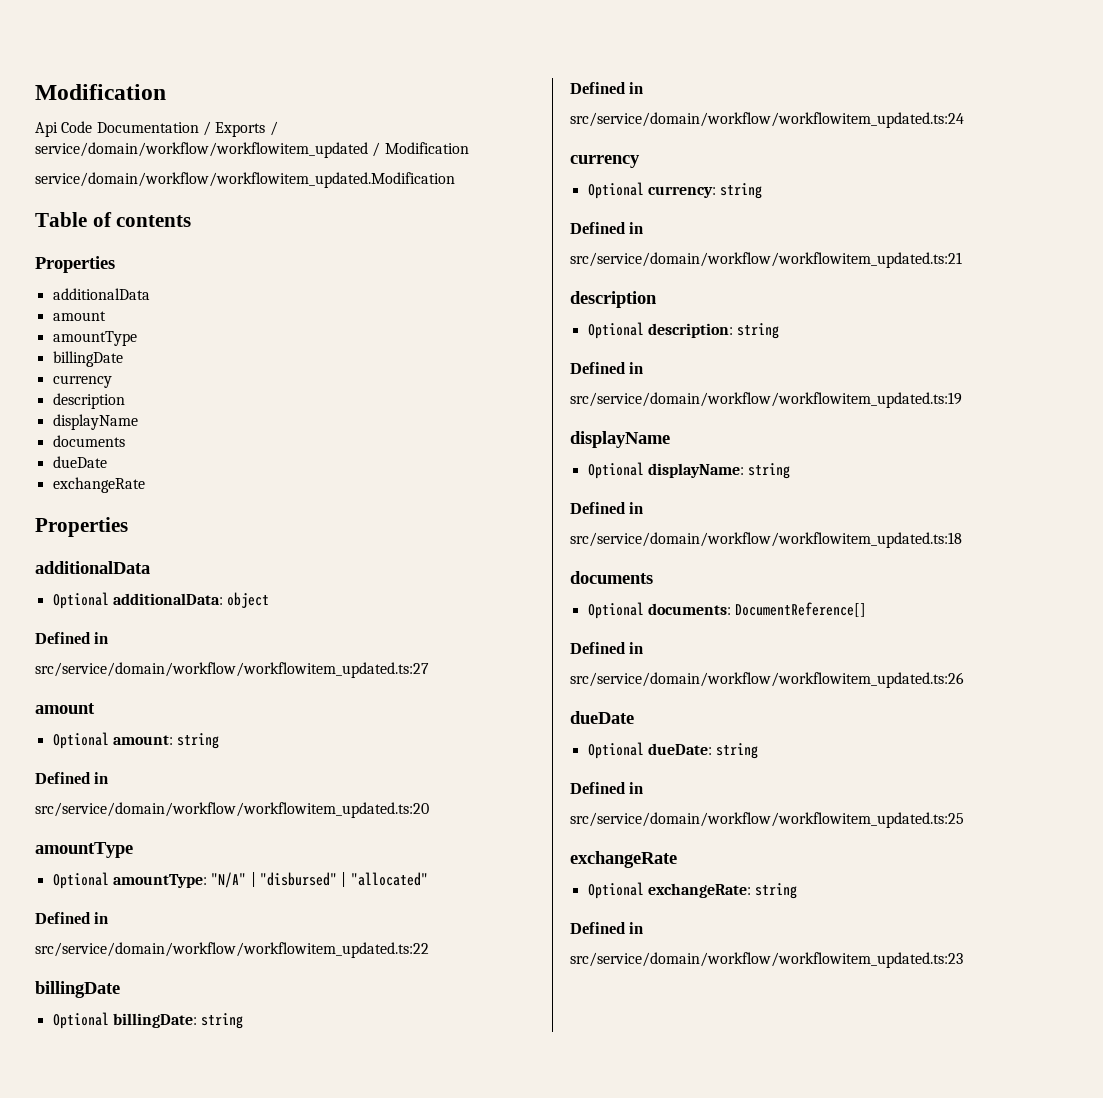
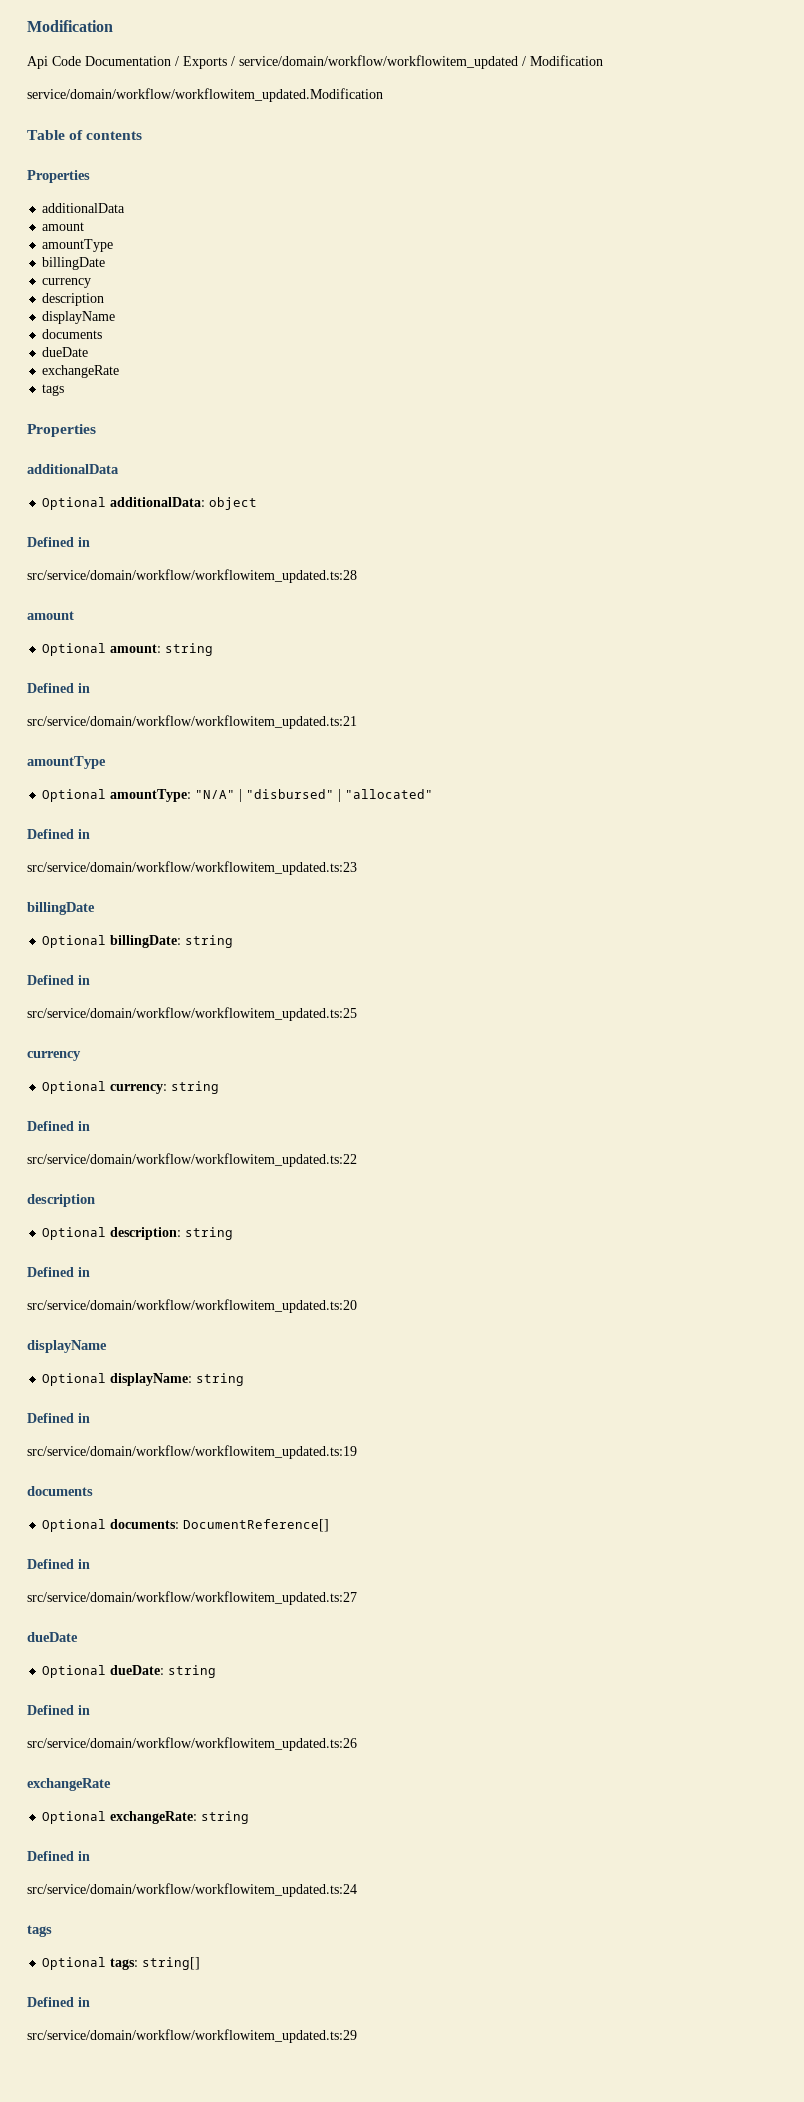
(145, 485) none -> [42,384,65,396] // tags
[35,662,429,678] src/service/domain/workflow/workflowitem_updated.ts:27 -> [27,569,357,583] src/service/domain/workflow/workflowitem_updated.ts:28
[35,802,429,818] src/service/domain/workflow/workflowitem_updated.ts:20 -> [27,715,357,729] src/service/domain/workflow/workflowitem_updated.ts:21
[35,942,429,958] src/service/domain/workflow/workflowitem_updated.ts:22 -> [27,861,357,875] src/service/domain/workflow/workflowitem_updated.ts:23
[570,112,964,128] src/service/domain/workflow/workflowitem_updated.ts:24 -> [27,1007,357,1021] src/service/domain/workflow/workflowitem_updated.ts:25
[570,252,962,268] src/service/domain/workflow/workflowitem_updated.ts:21 -> [27,1153,357,1167] src/service/domain/workflow/workflowitem_updated.ts:22
[570,392,962,408] src/service/domain/workflow/workflowitem_updated.ts:19 -> [27,1299,357,1313] src/service/domain/workflow/workflowitem_updated.ts:20
[570,532,962,548] src/service/domain/workflow/workflowitem_updated.ts:18 -> [27,1445,357,1459] src/service/domain/workflow/workflowitem_updated.ts:19
[570,672,964,688] src/service/domain/workflow/workflowitem_updated.ts:26 -> [27,1591,357,1605] src/service/domain/workflow/workflowitem_updated.ts:27
[570,812,964,828] src/service/domain/workflow/workflowitem_updated.ts:25 -> [27,1737,357,1751] src/service/domain/workflow/workflowitem_updated.ts:26
[570,952,963,968] src/service/domain/workflow/workflowitem_updated.ts:23 -> [27,1883,357,1897] [27,1925,52,1937] [42,1957,201,1970] [27,1997,90,2007] [27,2029,357,2043] src/service/domain/workflow/workflowitem_updated.ts:24 // tags // Optional tags: string[] // Defined in // src/service/domain/workflow/workflowitem_updated.ts:29

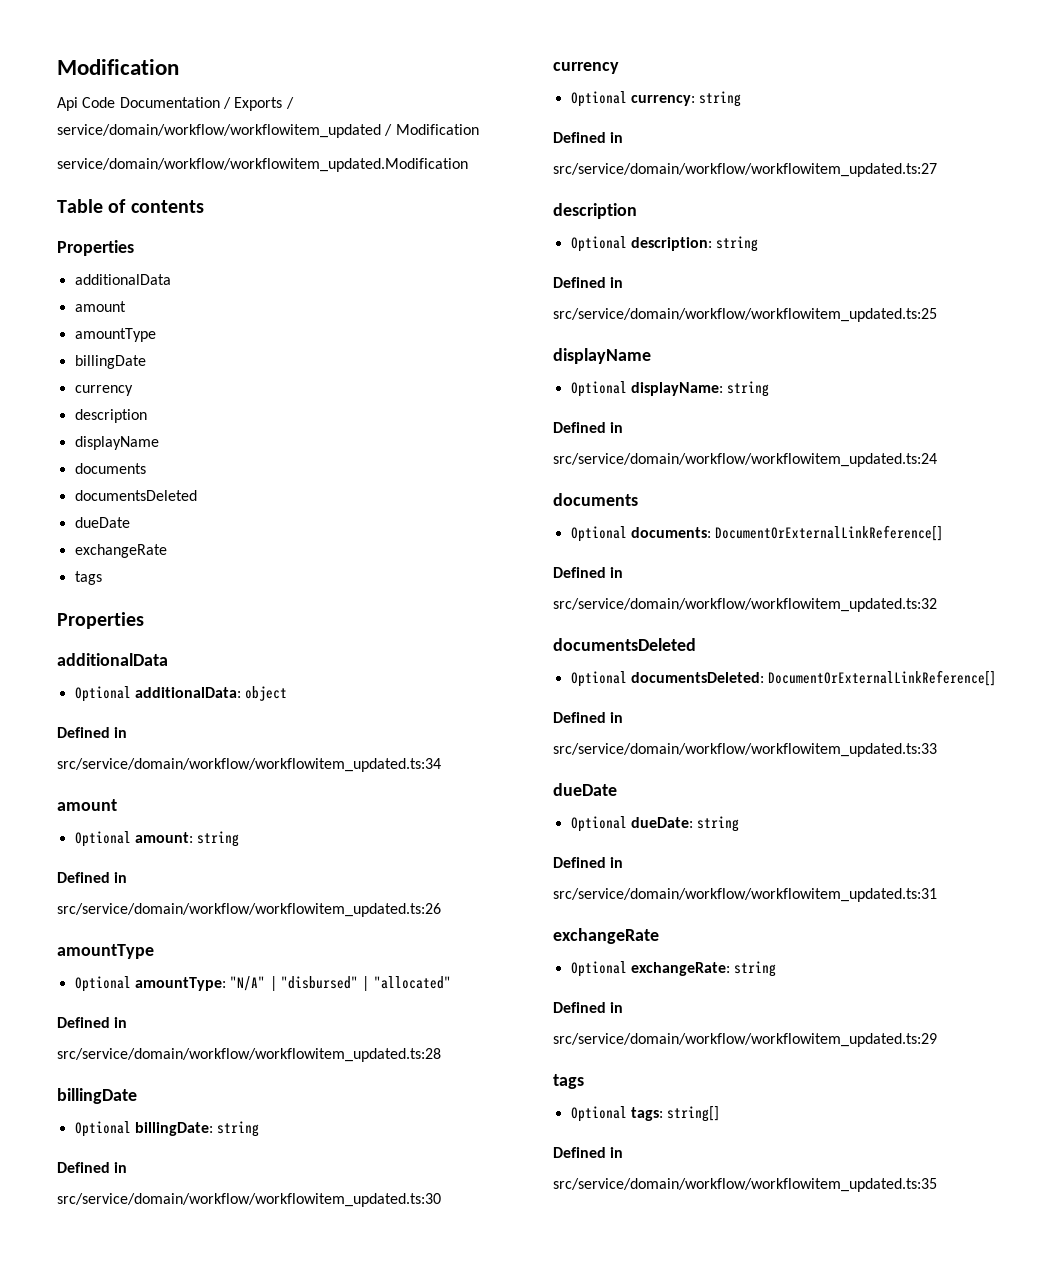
(103, 334) none -> [74,490,197,501] // documentsDeleted
[27,569,357,583] src/service/domain/workflow/workflowitem_updated.ts:28 -> [57,758,441,772] src/service/domain/workflow/workflowitem_updated.ts:34
[27,715,357,729] src/service/domain/workflow/workflowitem_updated.ts:21 -> [57,903,441,917] src/service/domain/workflow/workflowitem_updated.ts:26
[27,861,357,875] src/service/domain/workflow/workflowitem_updated.ts:23 -> [57,1048,441,1062] src/service/domain/workflow/workflowitem_updated.ts:28
[27,1007,357,1021] src/service/domain/workflow/workflowitem_updated.ts:25 -> [57,1193,441,1207] src/service/domain/workflow/workflowitem_updated.ts:30
[27,1153,357,1167] src/service/domain/workflow/workflowitem_updated.ts:22 -> [553,163,937,177] src/service/domain/workflow/workflowitem_updated.ts:27
[27,1299,357,1313] src/service/domain/workflow/workflowitem_updated.ts:20 -> [553,308,937,322] src/service/domain/workflow/workflowitem_updated.ts:25
[27,1445,357,1459] src/service/domain/workflow/workflowitem_updated.ts:19 -> [553,453,937,467] src/service/domain/workflow/workflowitem_updated.ts:24
[183,1519,330,1532] [27,1559,90,1569] [27,1591,357,1605] DocumentReference[] // Defined in // src/service/domain/workflow/workflowitem_updated.ts:27 -> [715,525,943,541] [553,567,624,578] [553,598,937,612] [553,638,696,651] [570,670,996,687] [553,712,624,723] [553,743,937,757] DocumentOrExternalLinkReference[] // Defined in // src/service/domain/workflow/workflowitem_updated.ts:32 // documentsDeleted // Optional documentsDeleted: DocumentOrExternalLinkReference[] // Defined in // src/service/domain/workflow/workflowitem_updated.ts:33
[27,1737,357,1751] src/service/domain/workflow/workflowitem_updated.ts:26 -> [553,888,937,902] src/service/domain/workflow/workflowitem_updated.ts:31
[27,1883,357,1897] src/service/domain/workflow/workflowitem_updated.ts:24 -> [553,1033,937,1047] src/service/domain/workflow/workflowitem_updated.ts:29
[27,2029,357,2043] src/service/domain/workflow/workflowitem_updated.ts:29 -> [553,1178,937,1192] src/service/domain/workflow/workflowitem_updated.ts:35

